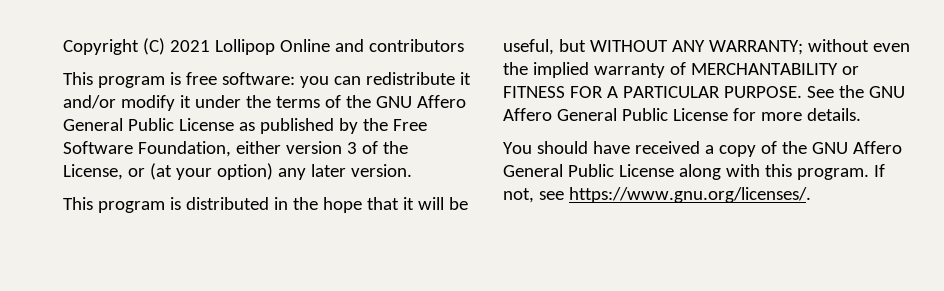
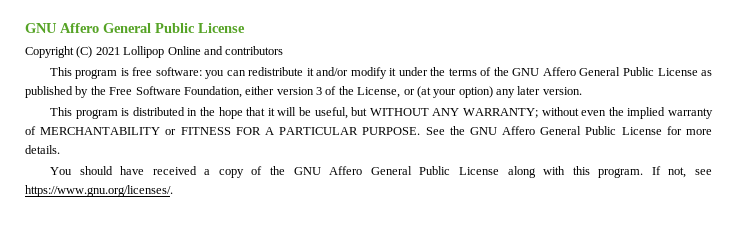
(63, 47) none -> [25,23,245,33] GNU Affero General Public License //

